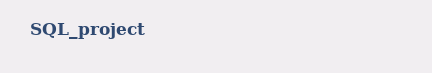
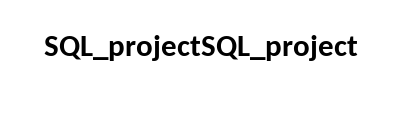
[30,23,145,39] SQL_project -> [44,35,358,61] SQL_projectSQL_project

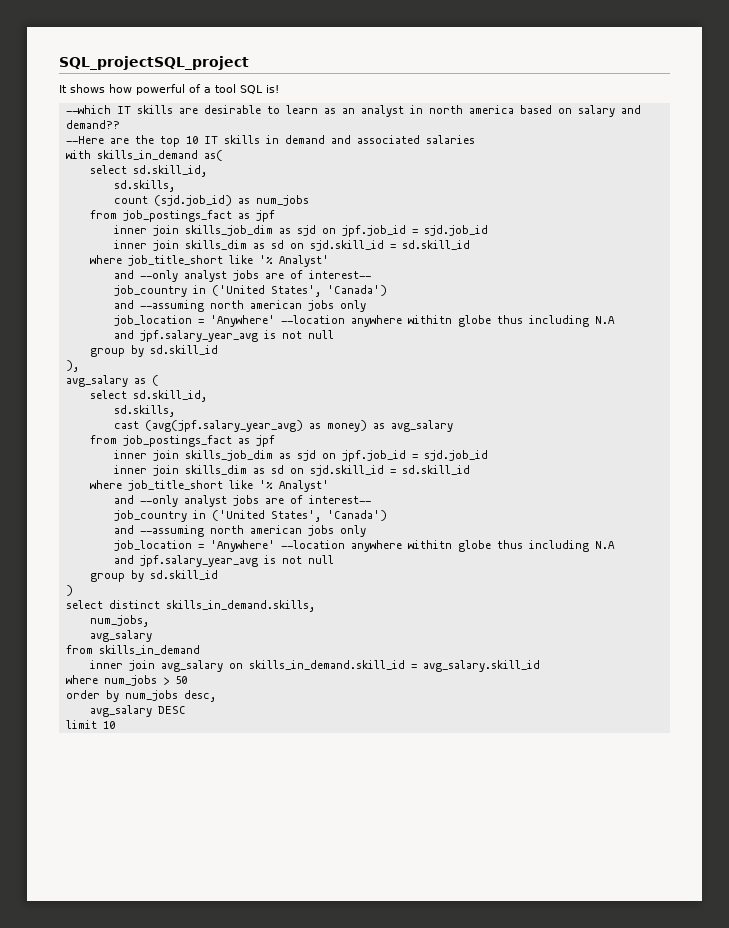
(358, 48) none -> [59,84,279,95] [65,105,641,117] [65,120,120,129] [65,135,475,147] [65,150,223,161] [89,165,207,177] [113,180,175,192] [113,195,309,206] [89,210,275,222] [113,225,488,237] [113,240,470,251] [89,255,329,267] [113,270,371,282] [113,285,387,297] [113,300,366,312] [113,315,615,327] [113,330,334,342] [89,345,218,357] [65,360,79,372] [65,375,159,387] [89,390,207,402] [113,405,175,417] [113,420,453,432] [89,435,275,447] [113,450,488,462] [113,465,470,476] [89,480,329,492] [113,495,371,507] [113,510,387,522] [113,525,366,537] [113,540,615,552] [113,555,334,567] [89,570,218,582] [65,585,73,596] [65,600,315,612] [89,615,149,627] [89,630,152,642] [65,645,200,655] [89,660,540,672] [65,675,187,686] [65,690,216,702] [89,705,186,717] [65,720,115,729] // It shows how powerful of a tool SQL is! // --which IT skills are desirable to learn as an analyst in north america based on salary and demand?? // --Here are the top 10 IT skills in demand and associated salaries // with skills_in_demand as( // select sd.skill_id, // sd.skills, // count (sjd.job_id) as num_jobs // from job_postings_fact as jpf // inner join skills_job_dim as sjd on jpf.job_id = sjd.job_id // inner join skills_dim as sd on sjd.skill_id = sd.skill_id // where job_title_short like '% Analyst' // and --only analyst jobs are of interest-- // job_country in ('United States', 'Canada') // and --assuming north american jobs only // job_location = 'Anywhere' --location anywhere withitn globe thus including N.A // and jpf.salary_year_avg is not null // group by sd.skill_id // ), // avg_salary as ( // select sd.skill_id, // sd.skills, // cast (avg(jpf.salary_year_avg) as money) as avg_salary // from job_postings_fact as jpf // inner join skills_job_dim as sjd on jpf.job_id = sjd.job_id // inner join skills_dim as sd on sjd.skill_id = sd.skill_id // where job_title_short like '% Analyst' // and --only analyst jobs are of interest-- // job_country in ('United States', 'Canada') // and --assuming north american jobs only // job_location = 'Anywhere' --location anywhere withitn globe thus including N.A // and jpf.salary_year_avg is not null // group by sd.skill_id // ) // select distinct skills_in_demand.skills, // num_jobs, // avg_salary // from skills_in_demand // inner join avg_salary on skills_in_demand.skill_id = avg_salary.skill_id // where num_jobs > 50 // order by num_jobs desc, // avg_salary DESC // limit 10

